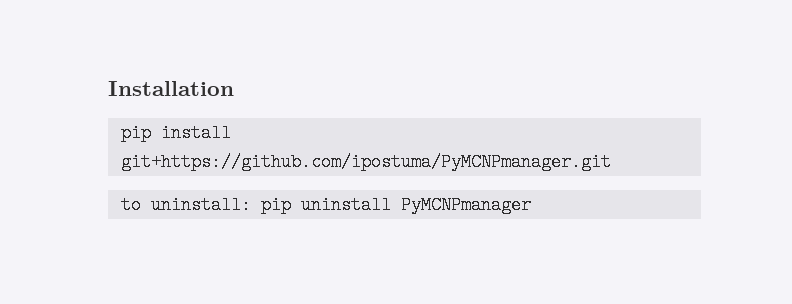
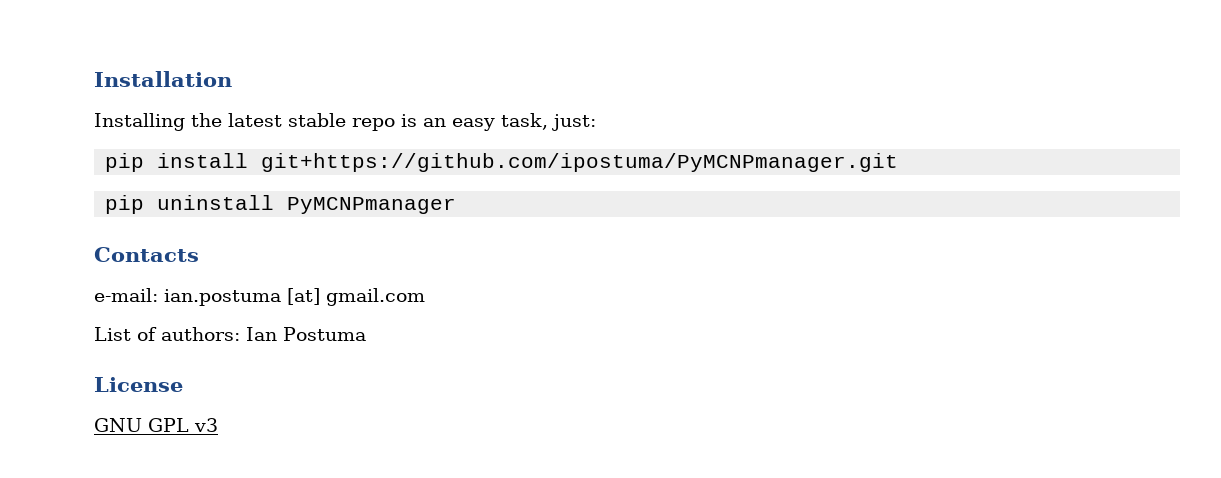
(234, 88) none -> [94,113,596,131] // Installing the latest stable repo is an easy task, just:
[120,196,251,214] to uninstall: -> (899, 162) none
(531, 205) none -> [94,247,199,262] [94,288,425,306] [94,327,366,341] [94,377,183,392] [94,418,218,432] // Contacts // e-mail: ian.postuma [аt] gmail.com // List of authors: Ian Postuma // License // GNU GPL v3

